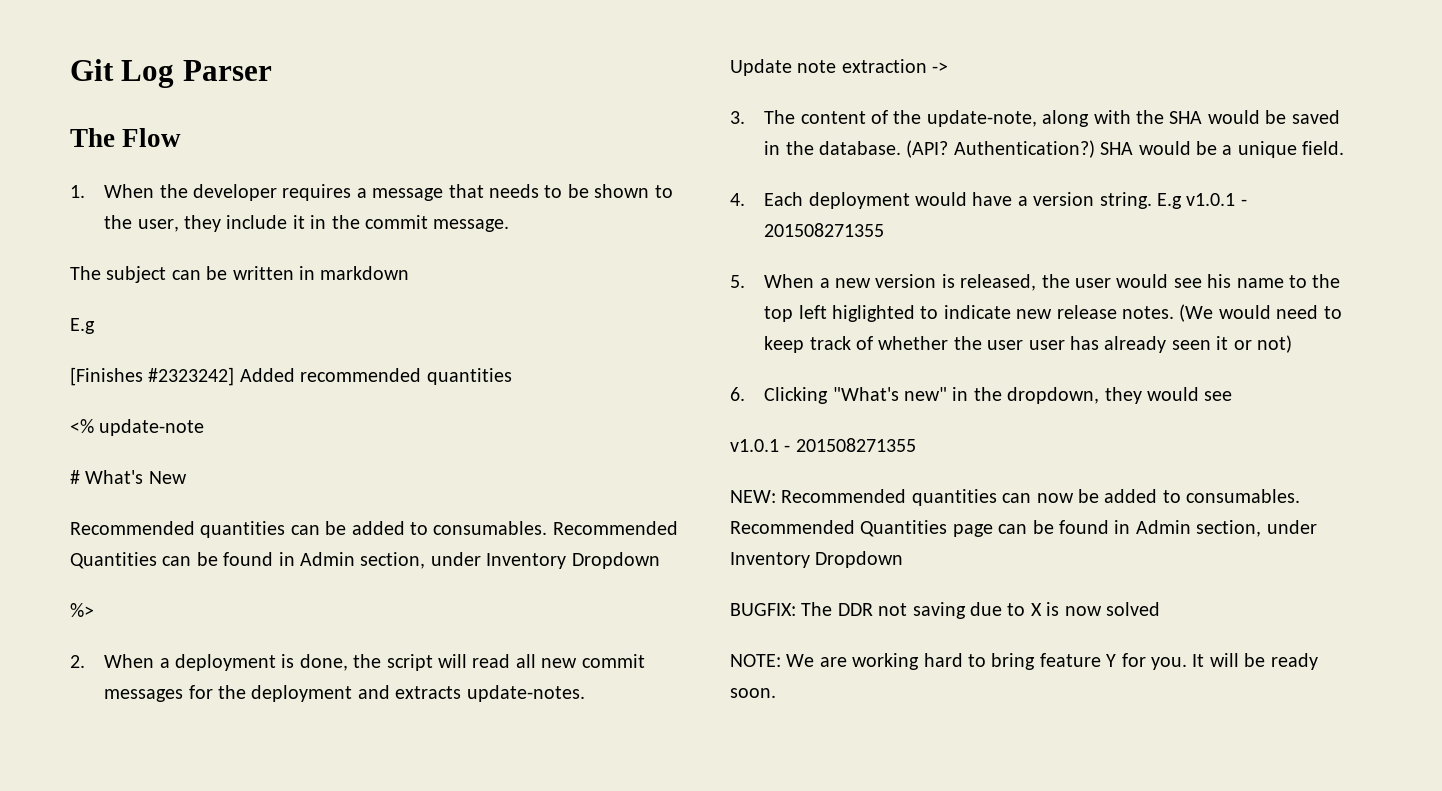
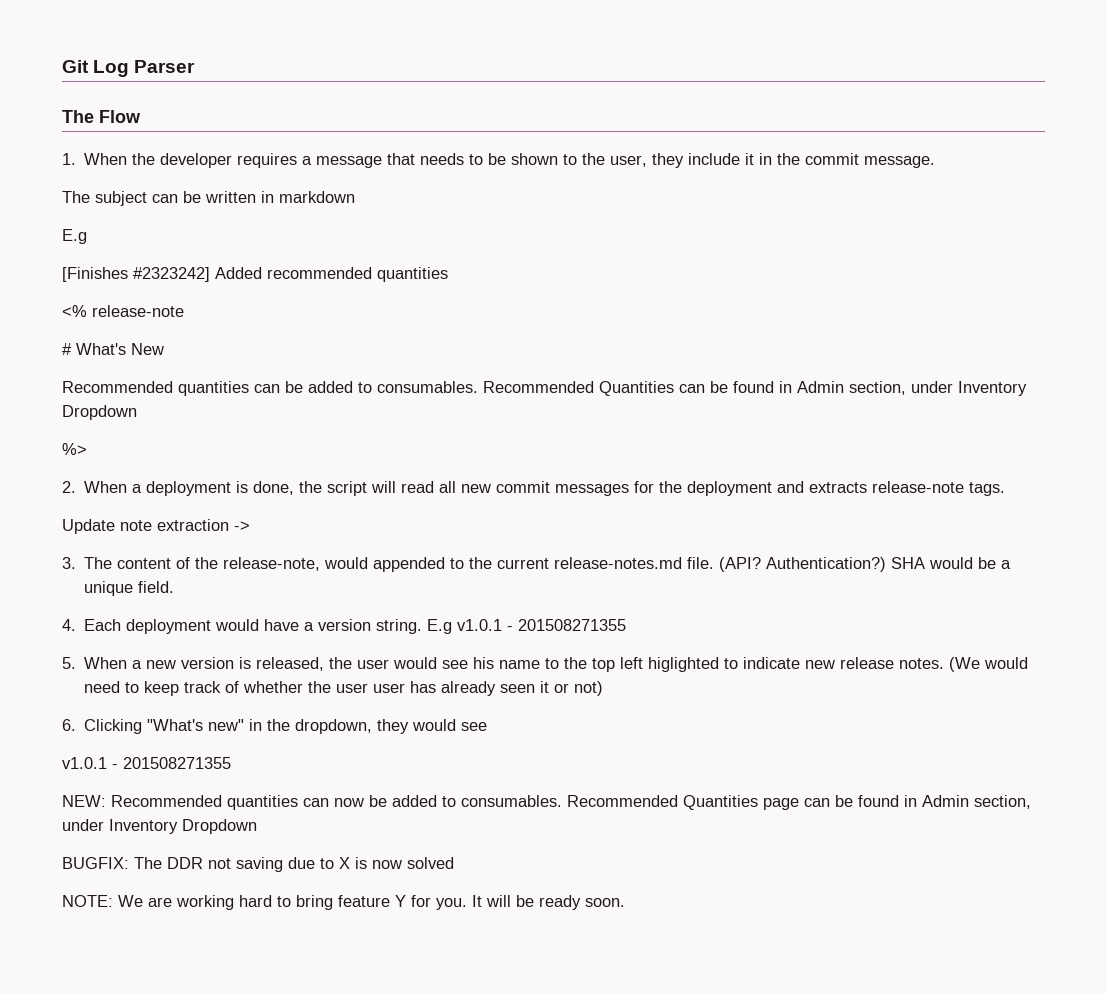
[99,419,205,436] update-note -> [92,305,184,317] release-note
[466,685,585,702] update-notes. -> [872,481,1006,496] release-note tags.
[926,110,1340,127] [764,141,901,155] update-note, along with the SHA would be saved in the database. -> [223,557,715,572] release-note, would appended to the current release-notes.md file.

